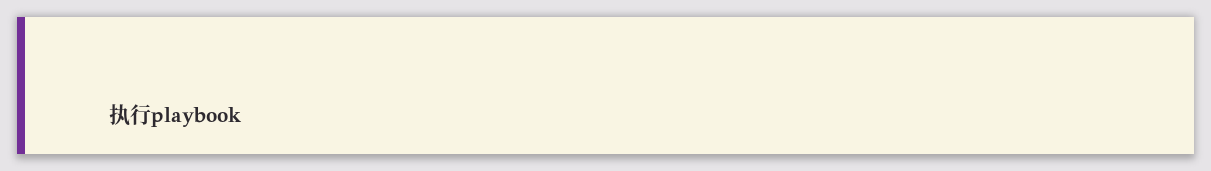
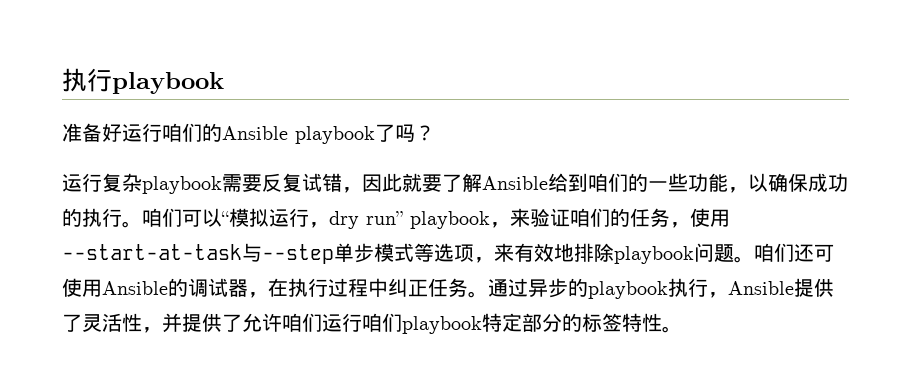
(242, 117) none -> [62,123,435,144] [62,173,848,194] [62,208,730,229] [62,243,834,264] [62,278,834,299] [62,313,682,334] // 准备好运行咱们的Ansible playbook了吗？ // 运行复杂playbook需要反复试错，因此就要了解Ansible给到咱们的一些功能，以确保成功的执行。咱们可以“模拟运行，dry run” playbook，来验证咱们的任务，使用--start-at-task与--step单步模式等选项，来有效地排除playbook问题。咱们还可使用Ansible的调试器，在执行过程中纠正任务。通过异步的playbook执行，Ansible提供了灵活性，并提供了允许咱们运行咱们playbook特定部分的标签特性。

